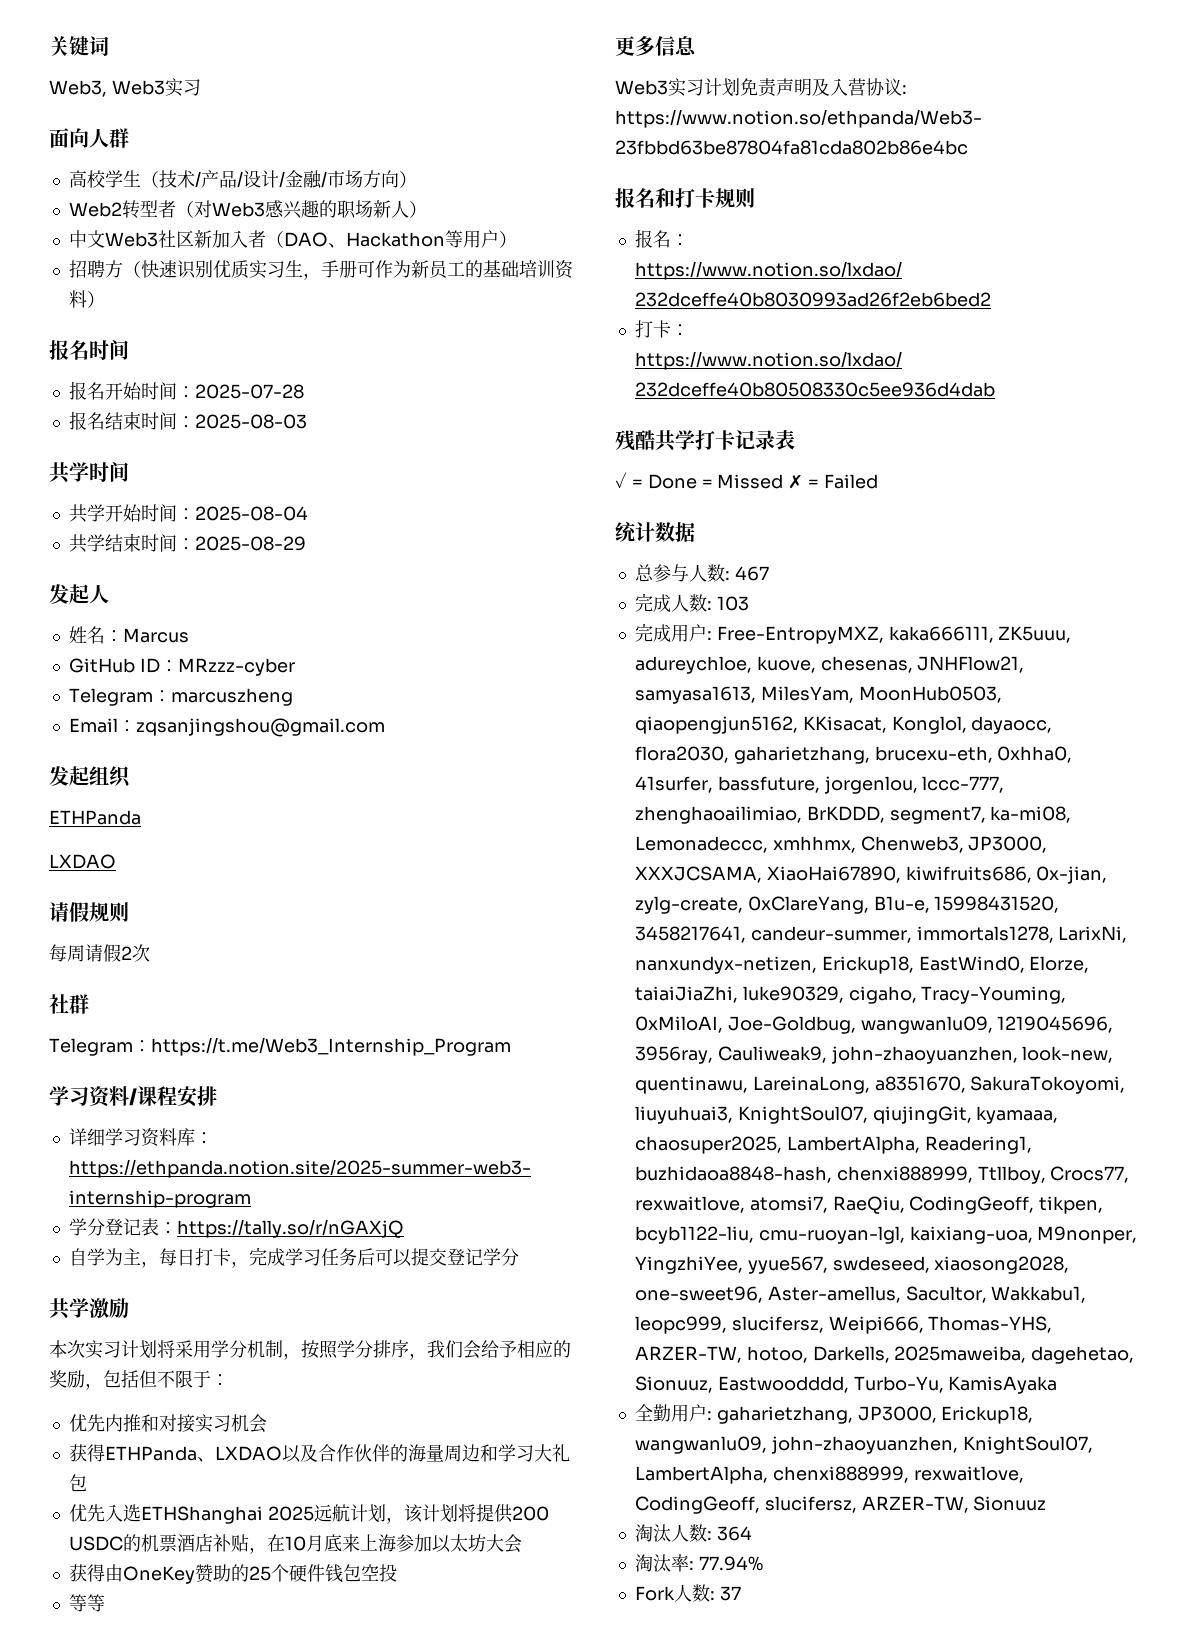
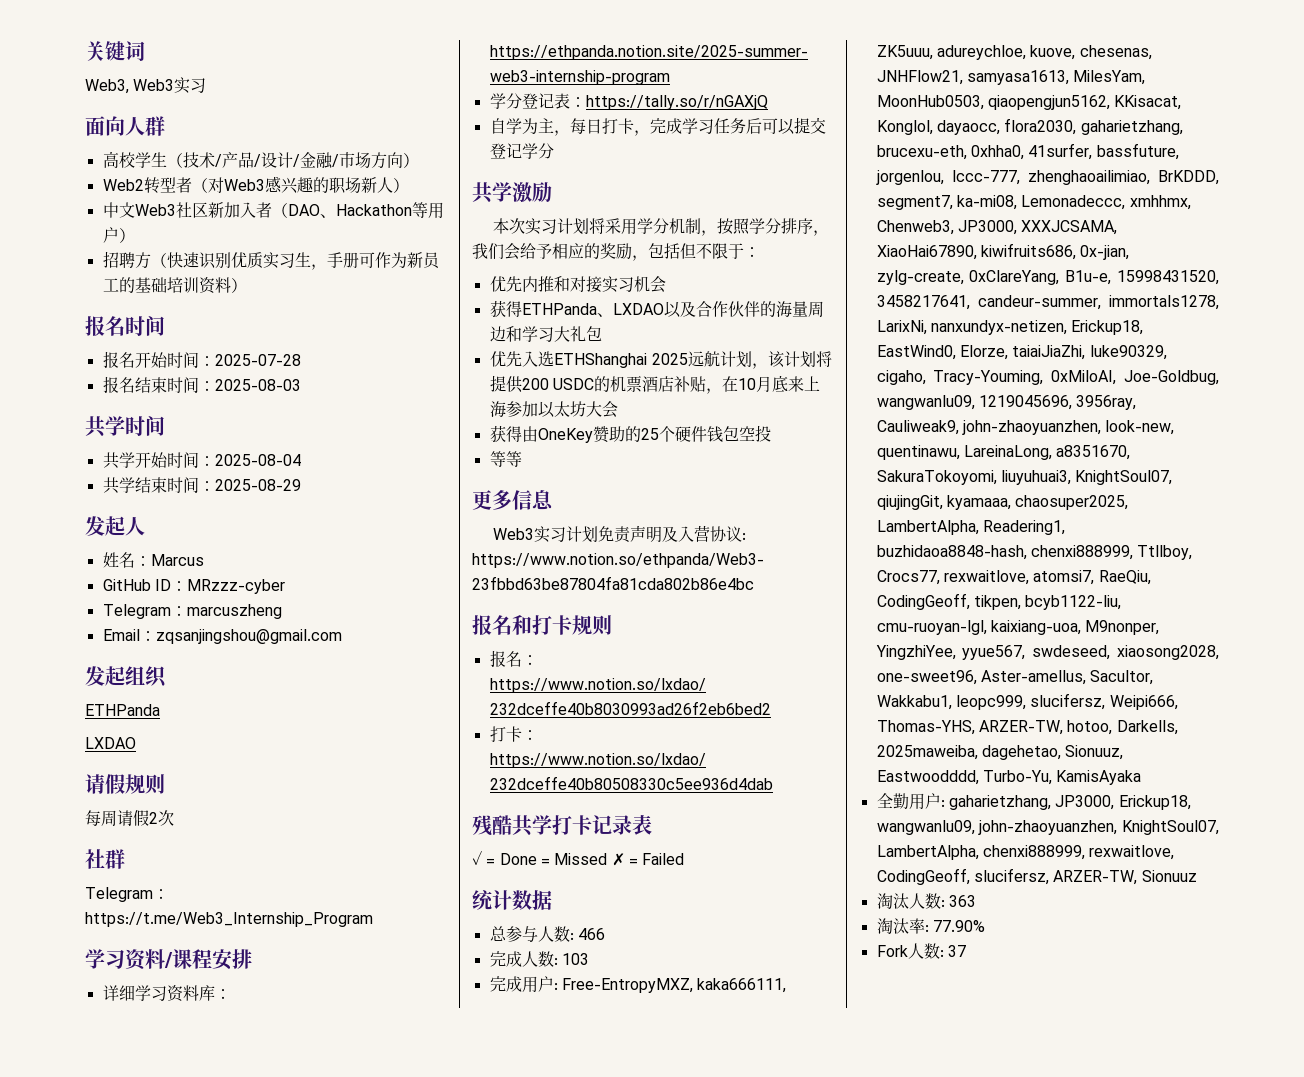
[734,566,769,581] 467 -> [577,928,605,940] 466
[716,1526,752,1541] 364 -> [948,895,976,907] 363
[698,1556,763,1571] 77.94% -> [932,920,985,932] 77.90%

